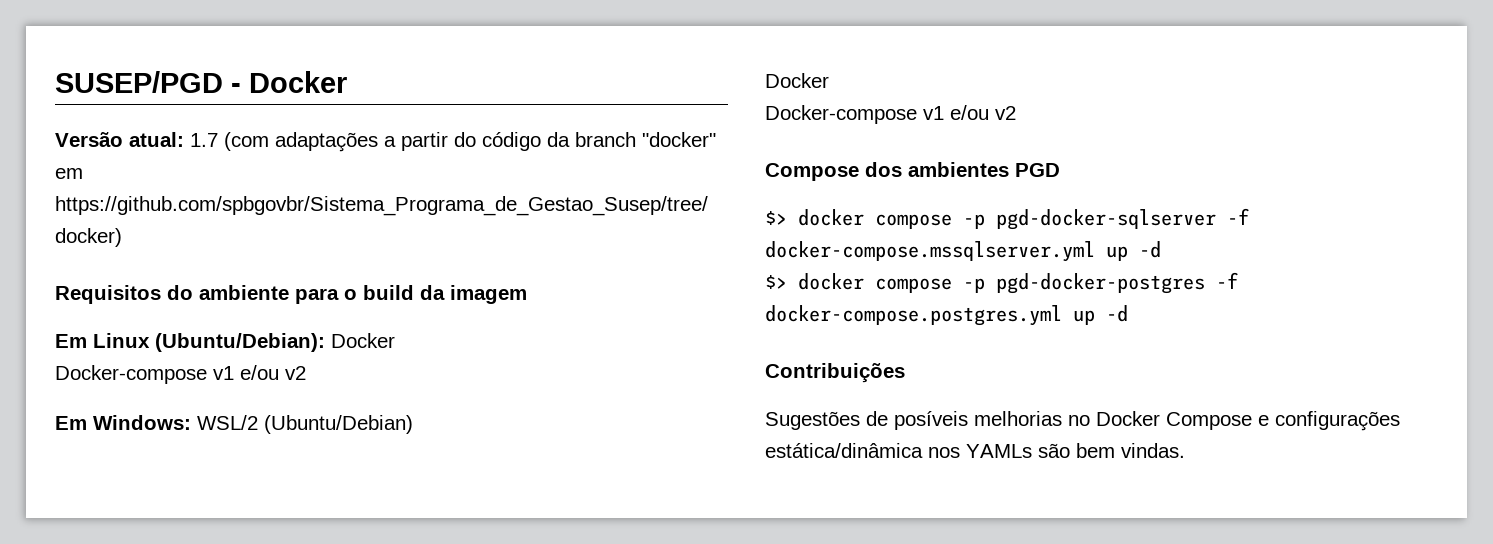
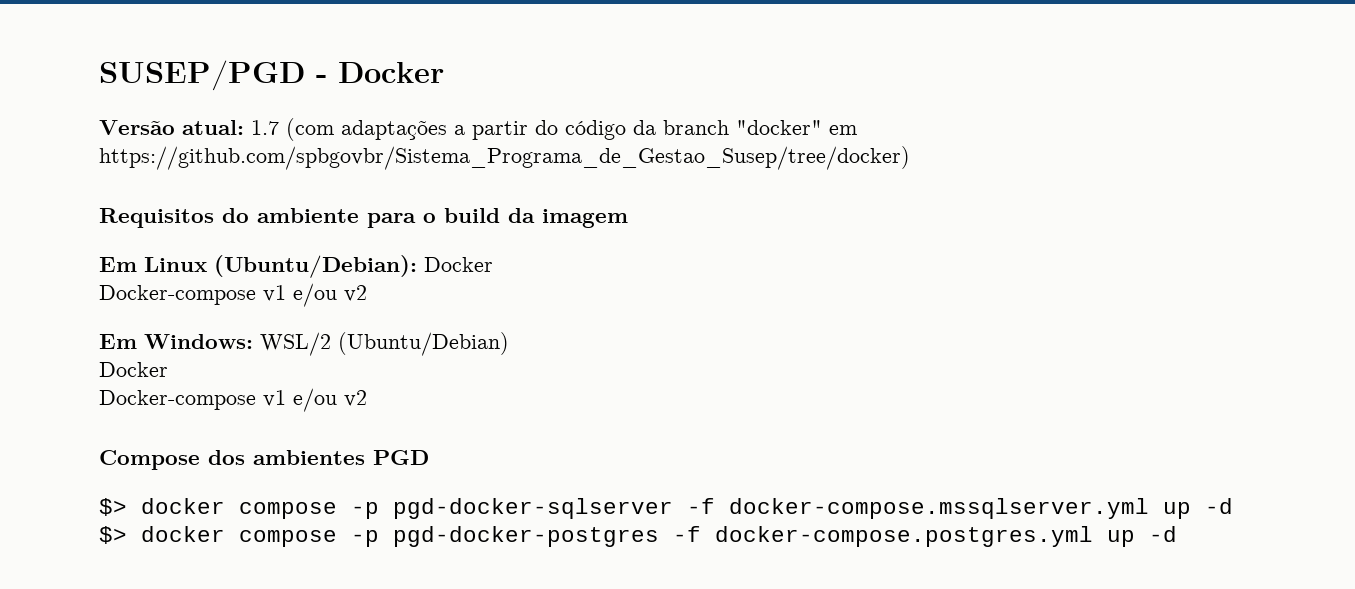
[765,363,905,383] [765,411,1400,431] [765,443,1185,458] // Contribuições // Sugestões de posíveis melhorias no Docker Compose e configurações estática/dinâmica nos YAMLs são bem vindas. -> (1177, 534) none

